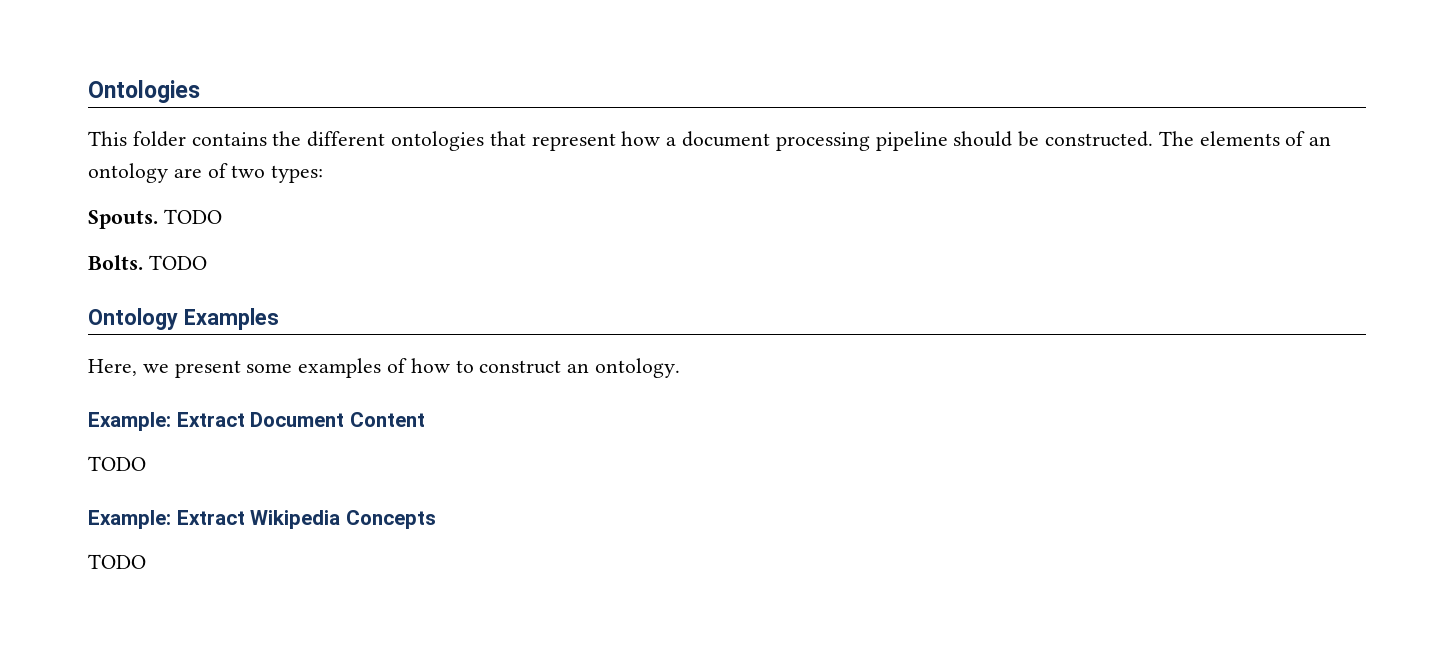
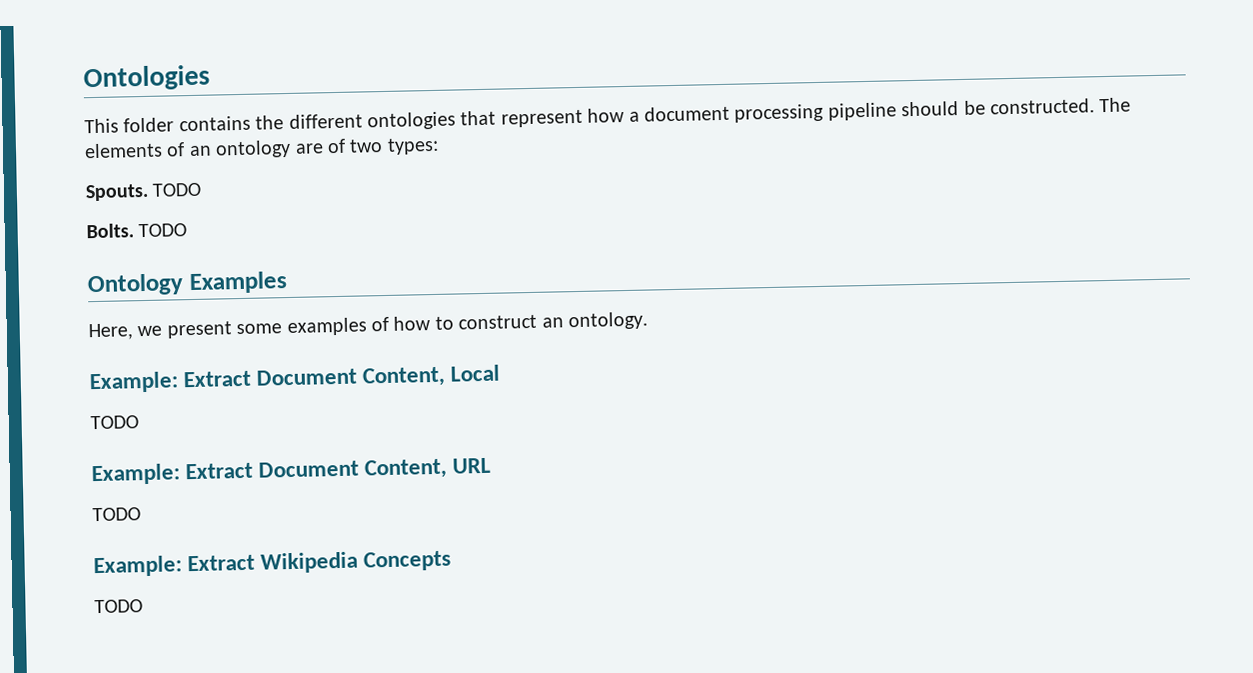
[349,412,425,427] Content -> [362,364,501,388] [90,415,139,430] [91,457,492,486] Content, Local // TODO // Example: Extract Document Content, URL

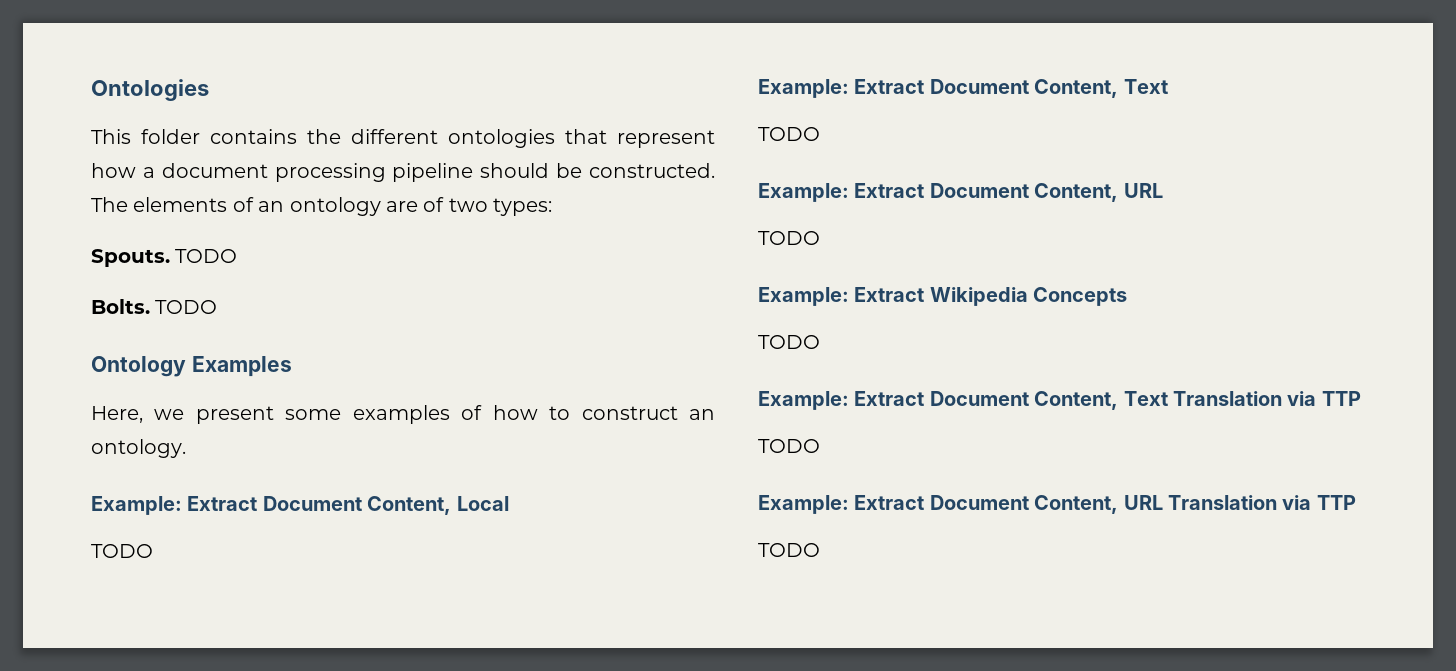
(139, 422) none -> [758,79,1168,98] [758,127,820,141] // Example: Extract Document Content, Text // TODO
(143, 606) none -> [758,391,1361,410] [758,439,820,453] [758,495,1356,514] [758,543,820,557] // Example: Extract Document Content, Text Translation via TTP // TODO // Example: Extract Document Content, URL Translation via TTP // TODO

